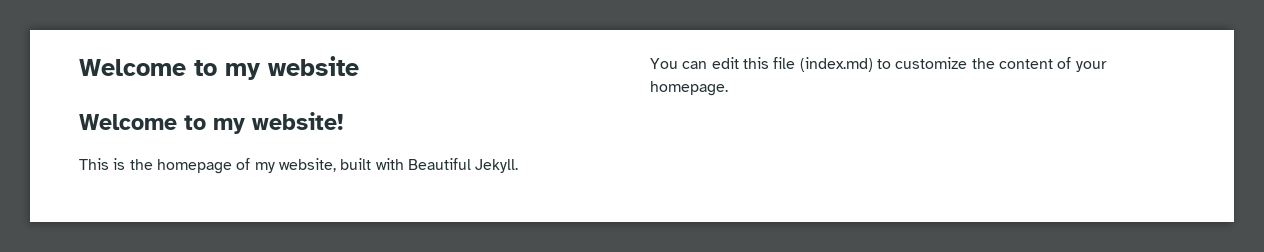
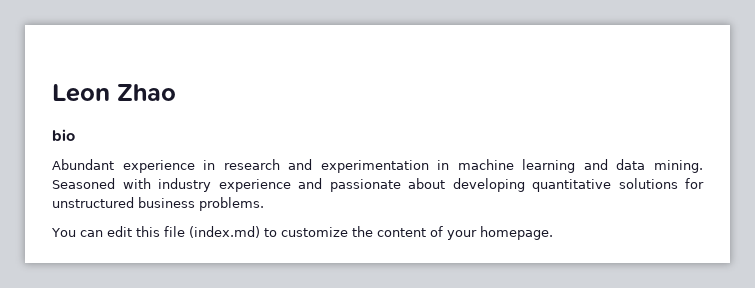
[79,56,359,80] [79,112,344,134] [79,158,519,174] Welcome to my website // Welcome to my website! // This is the homepage of my website, built with Beautiful Jekyll. -> [52,84,176,102] [52,129,75,141] [52,159,703,173] [52,178,704,192] [52,197,264,211] Leon Zhao // bio // Abundant experience in research and experimentation in machine learning and data mining. Seasoned with industry experience and passionate about developing quantitative solutions for unstructured business problems.

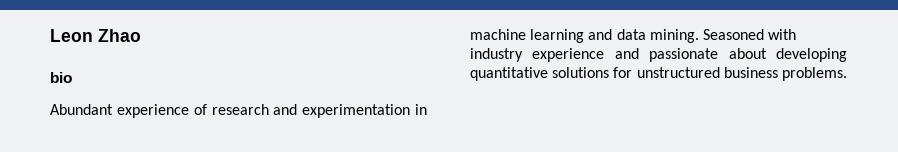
[203,160,216,170] in -> [193,104,207,115] of
[51,226,553,240] // You can edit this file (index.md) to customize the content of your homepage. -> (847, 74) none

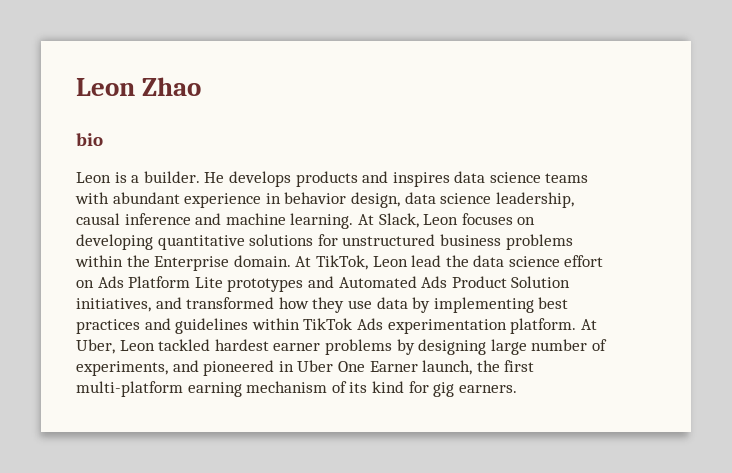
[50,104,427,118] [470,29,797,43] [470,48,767,62] Abundant experience of research and experimentation in machine learning and data mining. Seasoned with industry experience and passionate about -> [76,171,589,187] [75,192,574,208] [76,213,536,229] Leon is a builder. He develops products and inspires data science teams with abundant experience in behavior design, data science leadership, causal inference and machine learning. At Slack, Leon focuses on
[781,67,847,81] problems. -> [505,234,573,250] [75,255,604,271] [76,276,571,292] [76,297,569,313] [76,318,597,334] [76,339,607,355] [76,360,535,376] [76,381,517,397] problems within the Enterprise domain. At TikTok, Leon lead the data science effort on Ads Platform Lite prototypes and Automated Ads Product Solution initiatives, and transformed how they use data by implementing best practices and guidelines within TikTok Ads experimentation platform. At Uber, Leon tackled hardest earner problems by designing large number of experiments, and pioneered in Uber One Earner launch, the first multi-platform earning mechanism of its kind for gig earners.

